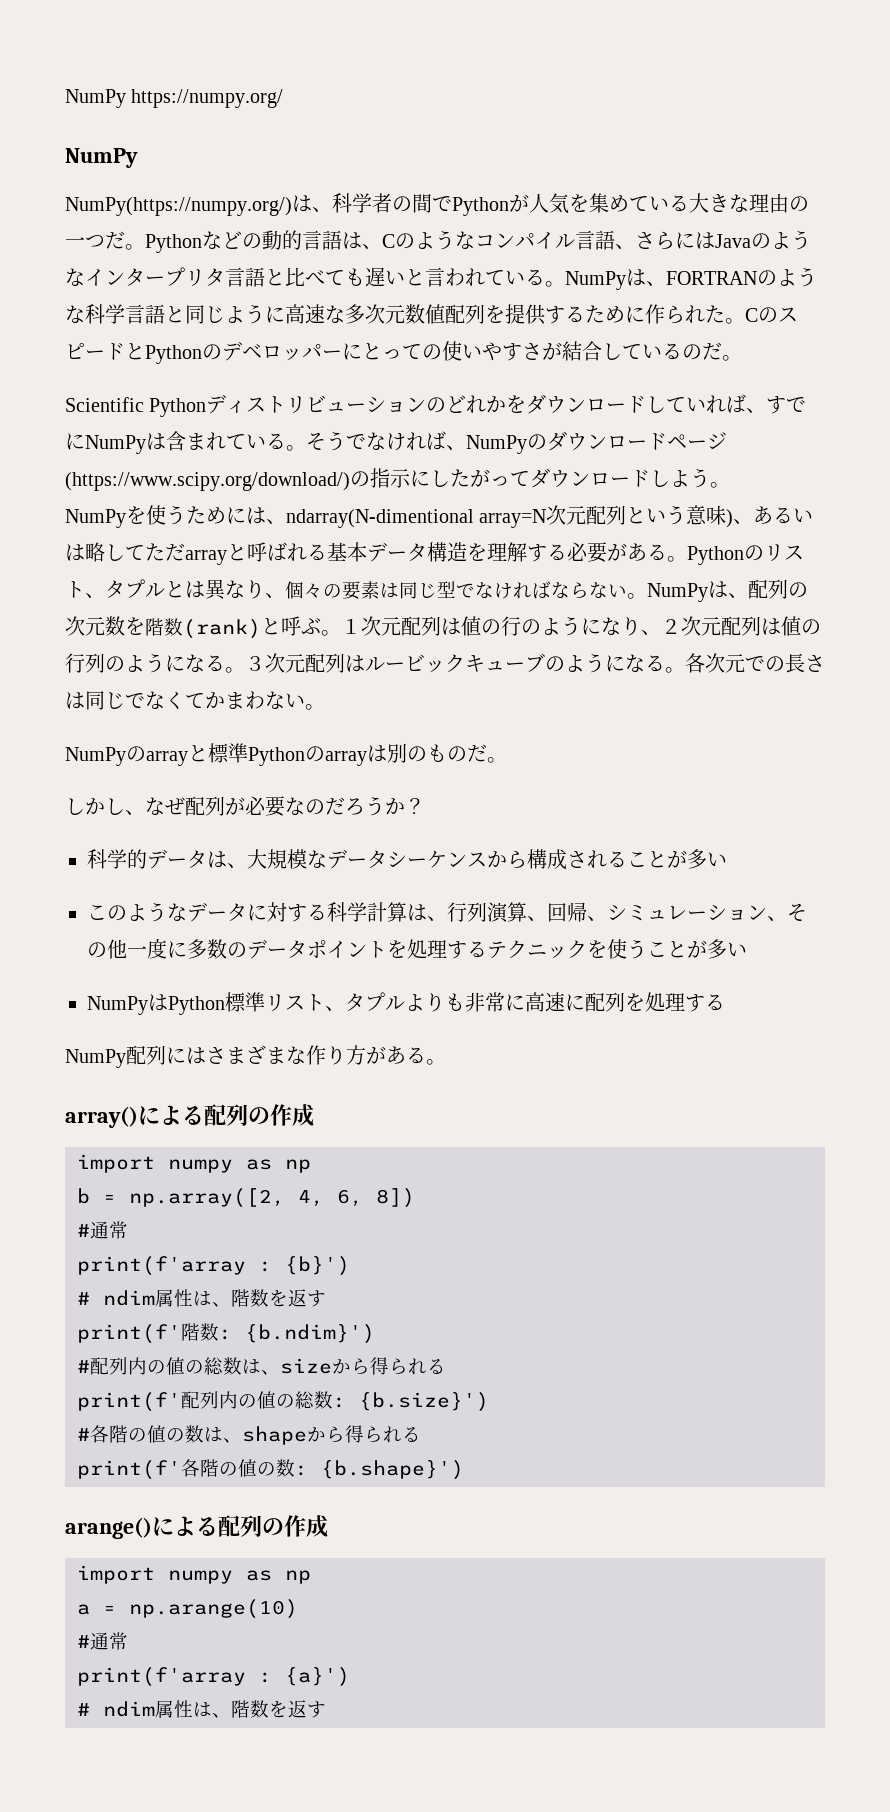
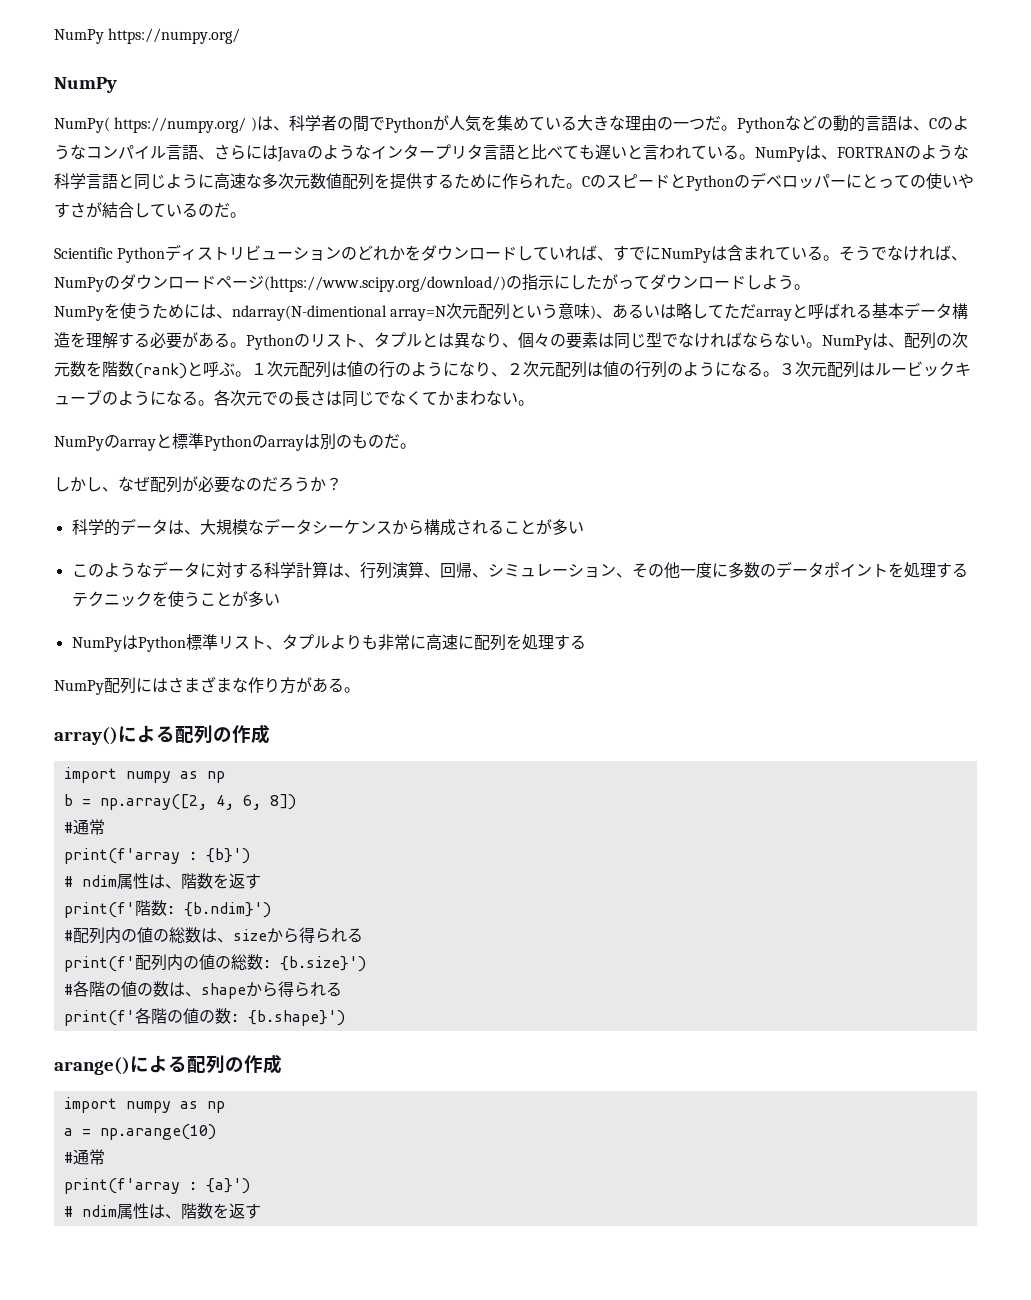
[65,197,292,216] NumPy(https://numpy.org/) -> [54,117,257,133] NumPy( https://numpy.org/ )

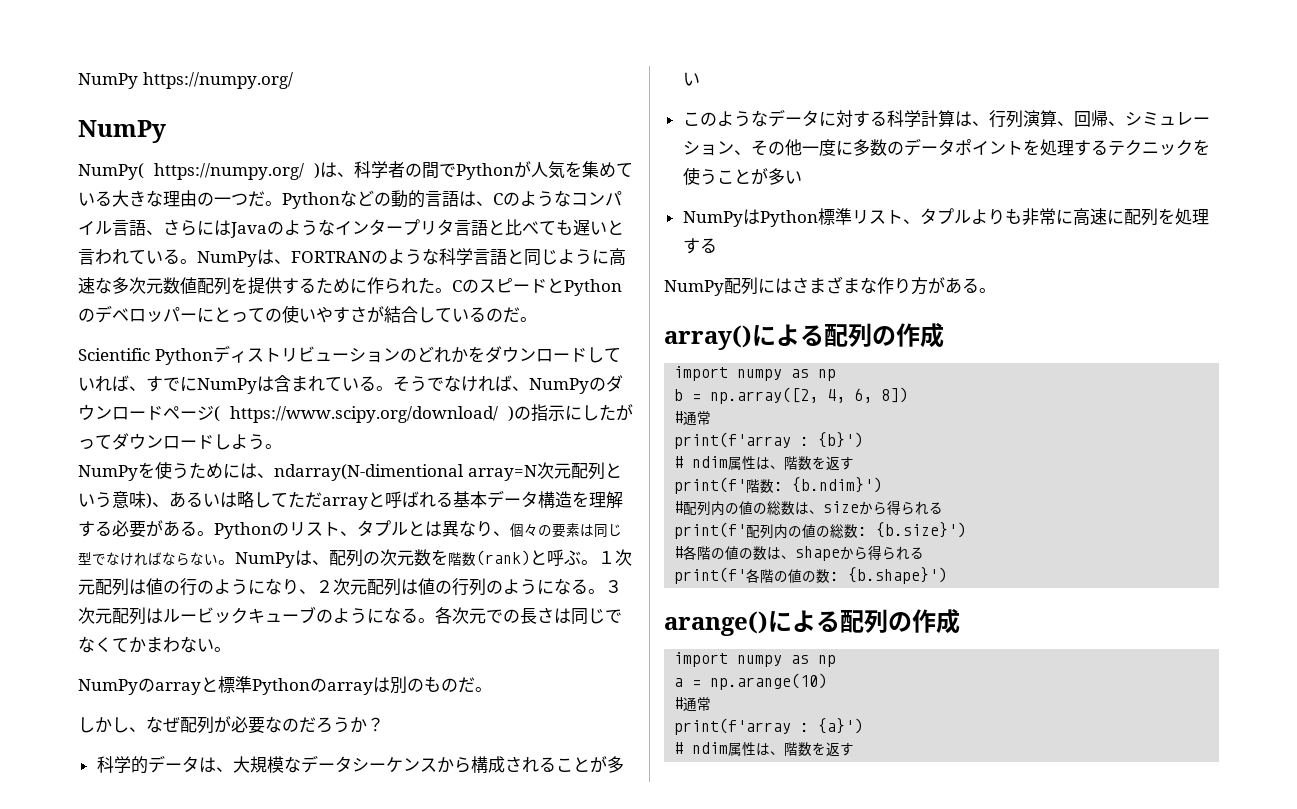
[264,276,506,292] (https://www.scipy.org/download/) -> [214,406,514,423] ( https://www.scipy.org/download/ )

